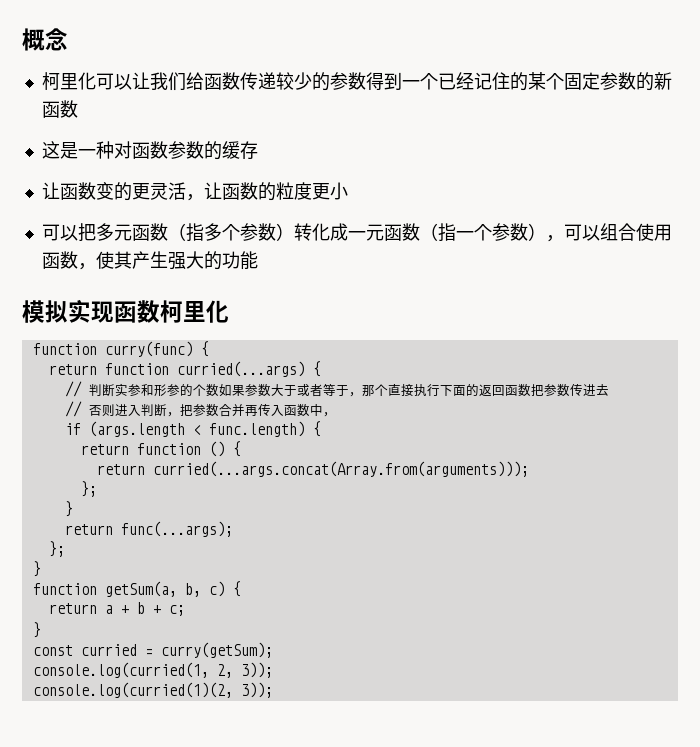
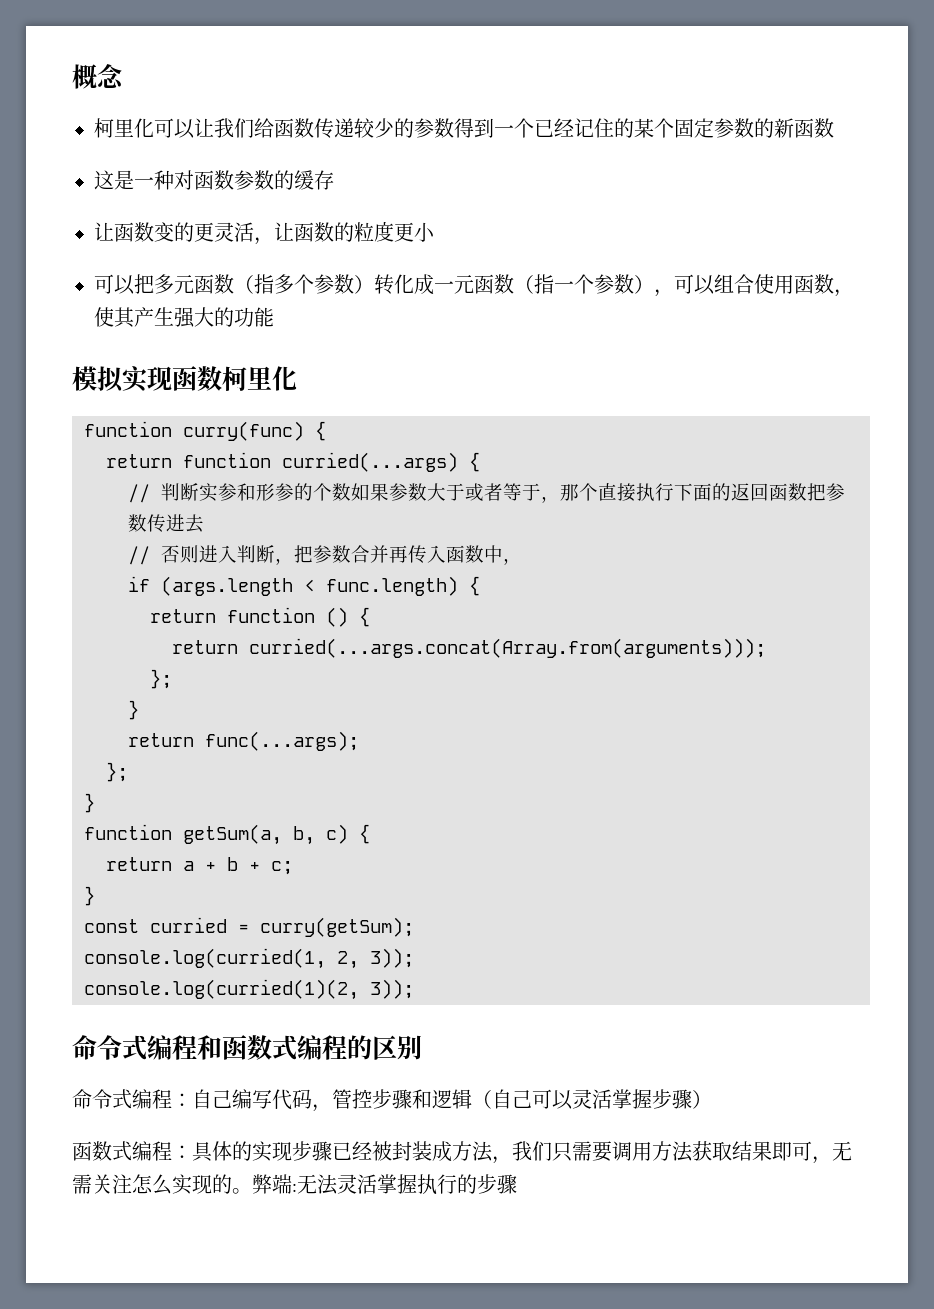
(273, 690) none -> [72,1035,422,1061] [72,1089,712,1112] [72,1141,852,1164] [72,1174,517,1195] // 命令式编程和函数式编程的区别 // 命令式编程：自己编写代码，管控步骤和逻辑（自己可以灵活掌握步骤） // 函数式编程：具体的实现步骤已经被封装成方法，我们只需要调用方法获取结果即可，无需关注怎么实现的。弊端:无法灵活掌握执行的步骤

